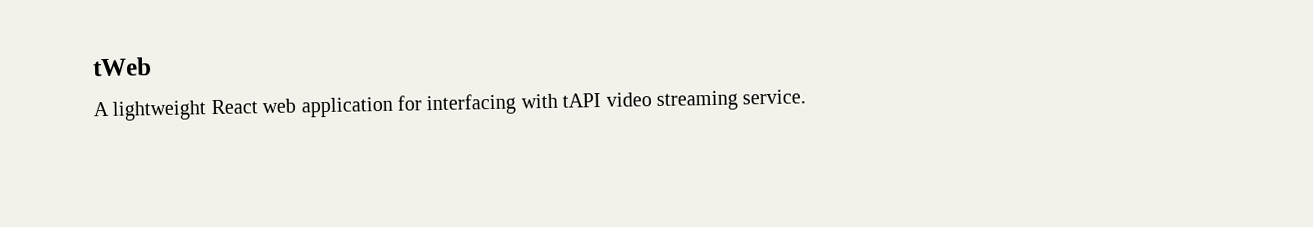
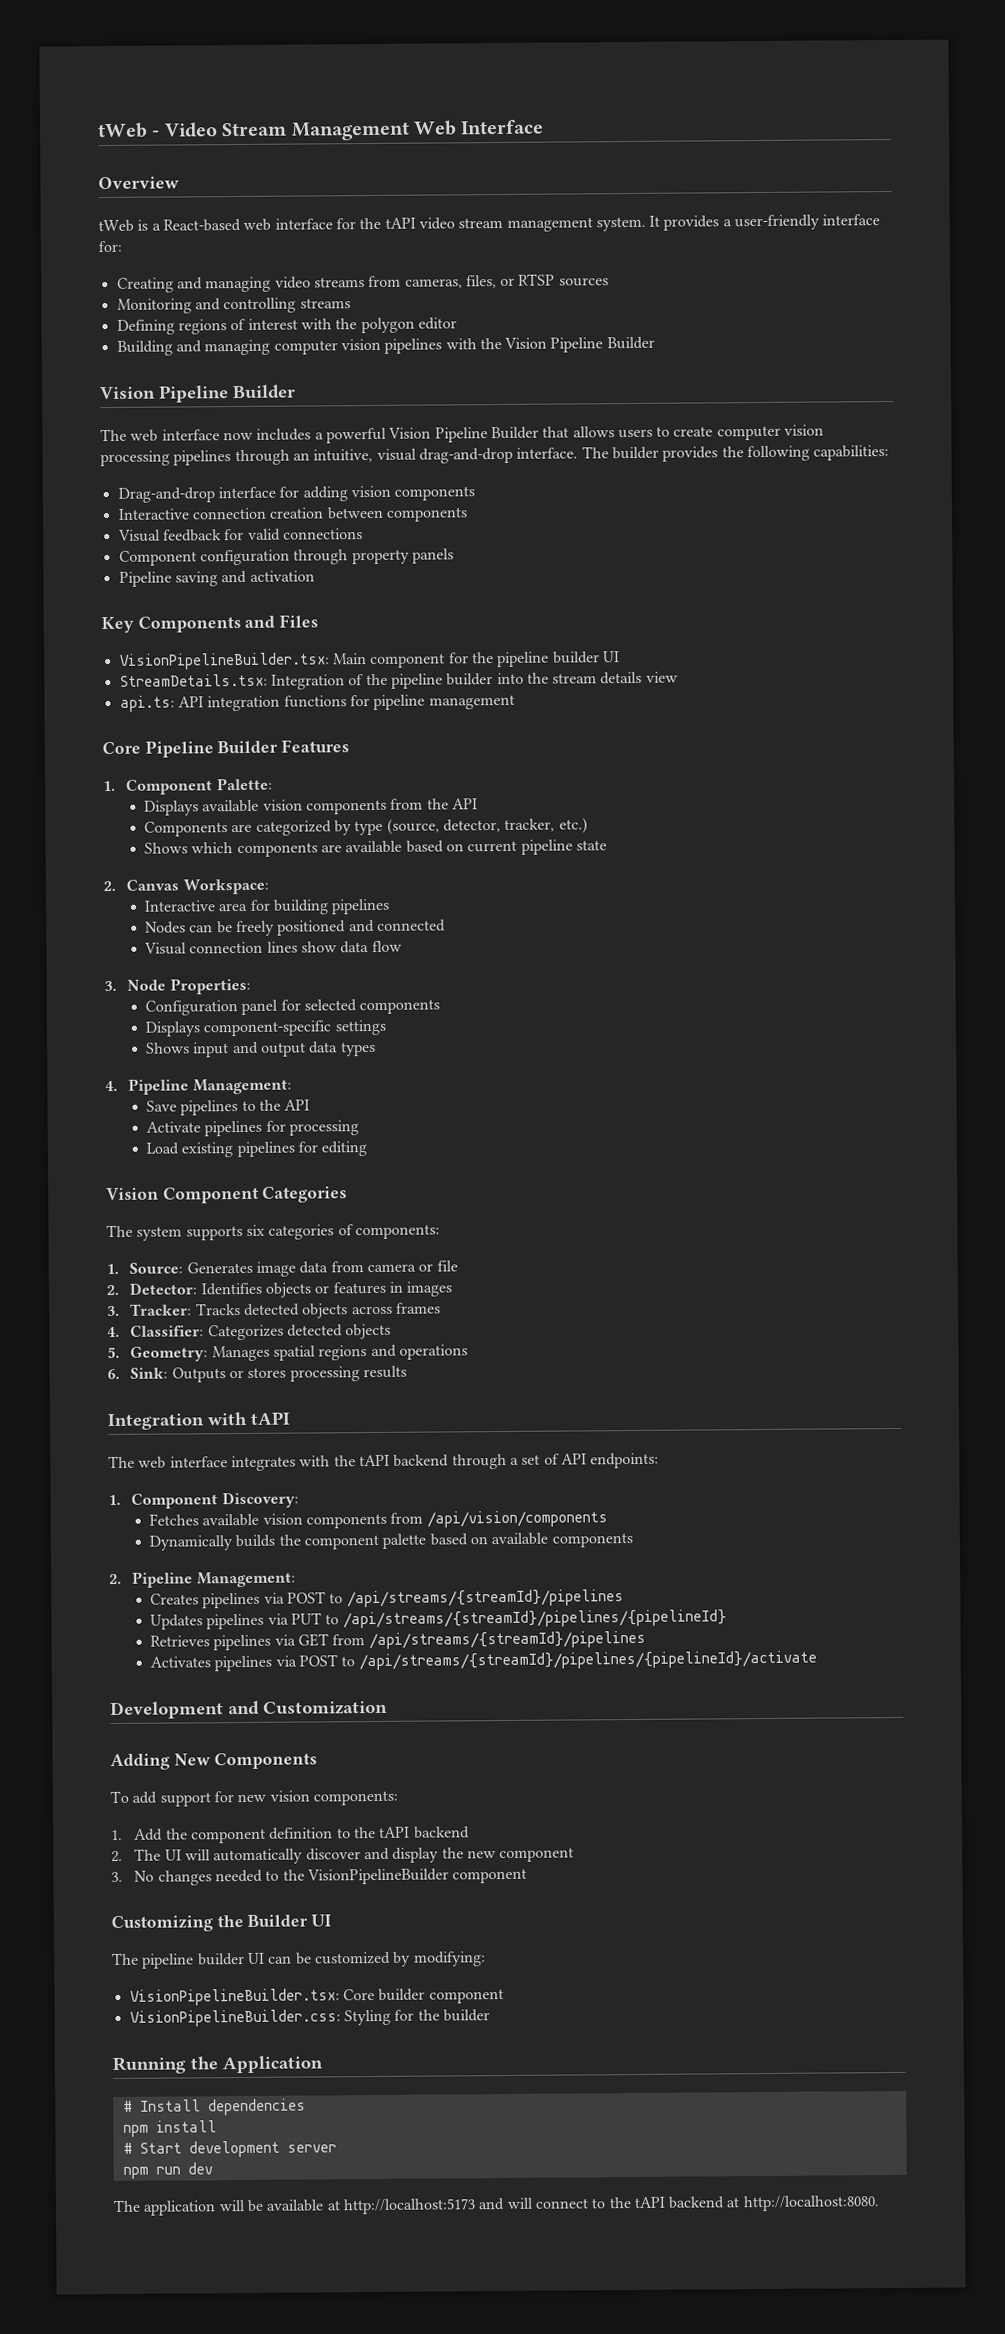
[92,57,152,77] [93,89,807,121] tWeb // A lightweight React web application for interfacing with tAPI video streaming service. -> [97,119,545,141] [98,176,180,190] [98,214,881,233] [98,240,122,253] [116,273,609,293] [116,297,351,314] [116,317,457,335] [116,336,655,356] [99,384,296,403] [100,424,825,444] [100,445,890,467] [117,485,476,503] [117,506,468,522] [117,528,363,542] [118,548,454,566] [118,570,315,587] [101,614,319,634] [119,651,620,670] [119,671,678,690] [119,694,515,712] [102,739,350,758] [103,777,273,795] [144,798,478,816] [144,817,588,837] [144,839,607,858] [103,878,269,895] [144,898,391,915] [145,919,446,937] [144,940,402,955] [104,977,251,995] [145,999,441,1016] [145,1019,386,1037] [146,1041,376,1058] [105,1078,292,1095] [146,1099,311,1116] [146,1120,359,1137] [146,1141,368,1158] [106,1186,348,1204] [106,1224,440,1241] [106,1260,458,1277] [106,1281,453,1298] [107,1302,442,1319] [107,1323,392,1341] [107,1344,469,1362] [107,1365,408,1383] [107,1411,290,1431] [108,1452,660,1472] [108,1491,299,1509] [149,1510,608,1529] [149,1532,633,1551] [109,1571,296,1588] [150,1589,624,1609] [150,1609,727,1630] [150,1630,646,1651] [150,1650,817,1672] [110,1700,388,1720] [110,1752,318,1771] [110,1790,398,1807] [111,1826,470,1844] [111,1847,575,1865] [111,1868,528,1886] [111,1914,333,1933] [112,1951,486,1969] [129,1988,504,2006] [129,2009,490,2027] [112,2055,323,2075] [122,2098,306,2116] [122,2120,217,2137] [122,2140,337,2158] [122,2162,213,2179] [113,2195,880,2216] tWeb - Video Stream Management Web Interface // Overview // tWeb is a React-based web interface for the tAPI video stream management system. It provides a user-friendly interface for: // Creating and managing video streams from cameras, files, or RTSP sources // Monitoring and controlling streams // Defining regions of interest with the polygon editor // Building and managing computer vision pipelines with the Vision Pipeline Builder // Vision Pipeline Builder // The web interface now includes a powerful Vision Pipeline Builder that allows users to create computer vision processing pipelines through an intuitive, visual drag-and-drop interface. The builder provides the following capabilities: // Drag-and-drop interface for adding vision components // Interactive connection creation between components // Visual feedback for valid connections // Component configuration through property panels // Pipeline saving and activation // Key Components and Files // VisionPipelineBuilder.tsx: Main component for the pipeline builder UI // StreamDetails.tsx: Integration of the pipeline builder into the stream details view // api.ts: API integration functions for pipeline management // Core Pipeline Builder Features // 1. Component Palette: // Displays available vision components from the API // Components are categorized by type (source, detector, tracker, etc.) // Shows which components are available based on current pipeline state // 2. Canvas Workspace: // Interactive area for building pipelines // Nodes can be freely positioned and connected // Visual connection lines show data flow // 3. Node Properties: // Configuration panel for selected components // Displays component-specific settings // Shows input and output data types // 4. Pipeline Management: // Save pipelines to the API // Activate pipelines for processing // Load existing pipelines for editing // Vision Component Categories // The system supports six categories of components: // 1. Source: Generates image data from camera or file // 2. Detector: Identifies objects or features in images // 3. Tracker: Tracks detected objects across frames // 4. Classifier: Categorizes detected objects // 5. Geometry: Manages spatial regions and operations // 6. Sink: Outputs or stores processing results // Integration with tAPI // The web interface integrates with the tAPI backend through a set of API endpoints: // 1. Component Discovery: // Fetches available vision components from /api/vision/components // Dynamically builds the component palette based on available components // 2. Pipeline Management: // Creates pipelines via POST to /api/streams/{streamId}/pipelines // Updates pipelines via PUT to /api/streams/{streamId}/pipelines/{pipelineId} // Retrieves pipelines via GET from /api/streams/{streamId}/pipelines // Activates pipelines via POST to /api/streams/{streamId}/pipelines/{pipelineId}/activate // Development and Customization // Adding New Components // To add support for new vision components: // 1. Add the component definition to the tAPI backend // 2. The UI will automatically discover and display the new component // 3. No changes needed to the VisionPipelineBuilder component // Customizing the Builder UI // The pipeline builder UI can be customized by modifying: // VisionPipelineBuilder.tsx: Core builder component // VisionPipelineBuilder.css: Styling for the builder // Running the Application // # Install dependencies // npm install // # Start development server // npm run dev // The application will be available at http://localhost:5173 and will connect to the tAPI backend at http://localhost:8080.

